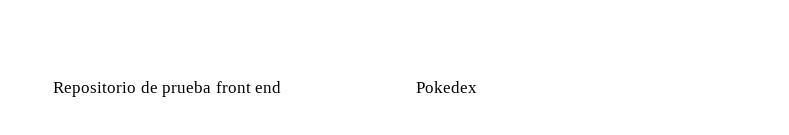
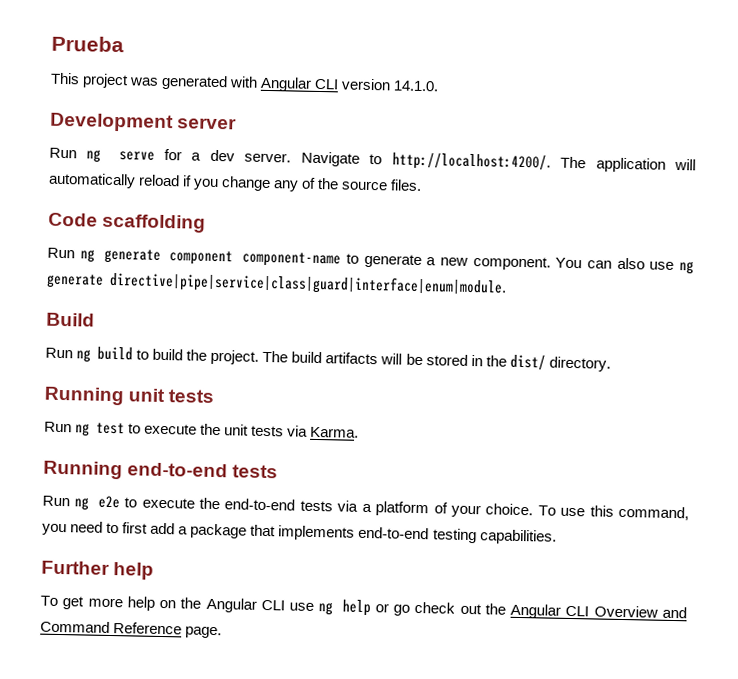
[53,81,282,97] [416,81,477,93] Repositorio de prueba front end // Pokedex -> [51,35,124,53] [50,72,440,92] [50,112,238,133] [49,147,697,173] [48,172,423,192] [48,212,207,233] [47,247,695,275] [46,271,507,297] [46,312,95,327] [45,346,611,372] [44,386,215,406] [44,421,360,438] [43,460,279,480] [42,495,689,521] [42,521,557,545] [41,560,155,580] [40,595,688,619] [40,620,223,639] Prueba // This project was generated with Angular CLI version 14.1.0. // Development server // Run ng serve for a dev server. Navigate to http://localhost:4200/. The application will automatically reload if you change any of the source files. // Code scaffolding // Run ng generate component component-name to generate a new component. You can also use ng generate directive|pipe|service|class|guard|interface|enum|module. // Build // Run ng build to build the project. The build artifacts will be stored in the dist/ directory. // Running unit tests // Run ng test to execute the unit tests via Karma. // Running end-to-end tests // Run ng e2e to execute the end-to-end tests via a platform of your choice. To use this command, you need to first add a package that implements end-to-end testing capabilities. // Further help // To get more help on the Angular CLI use ng help or go check out the Angular CLI Overview and Command Reference page.

